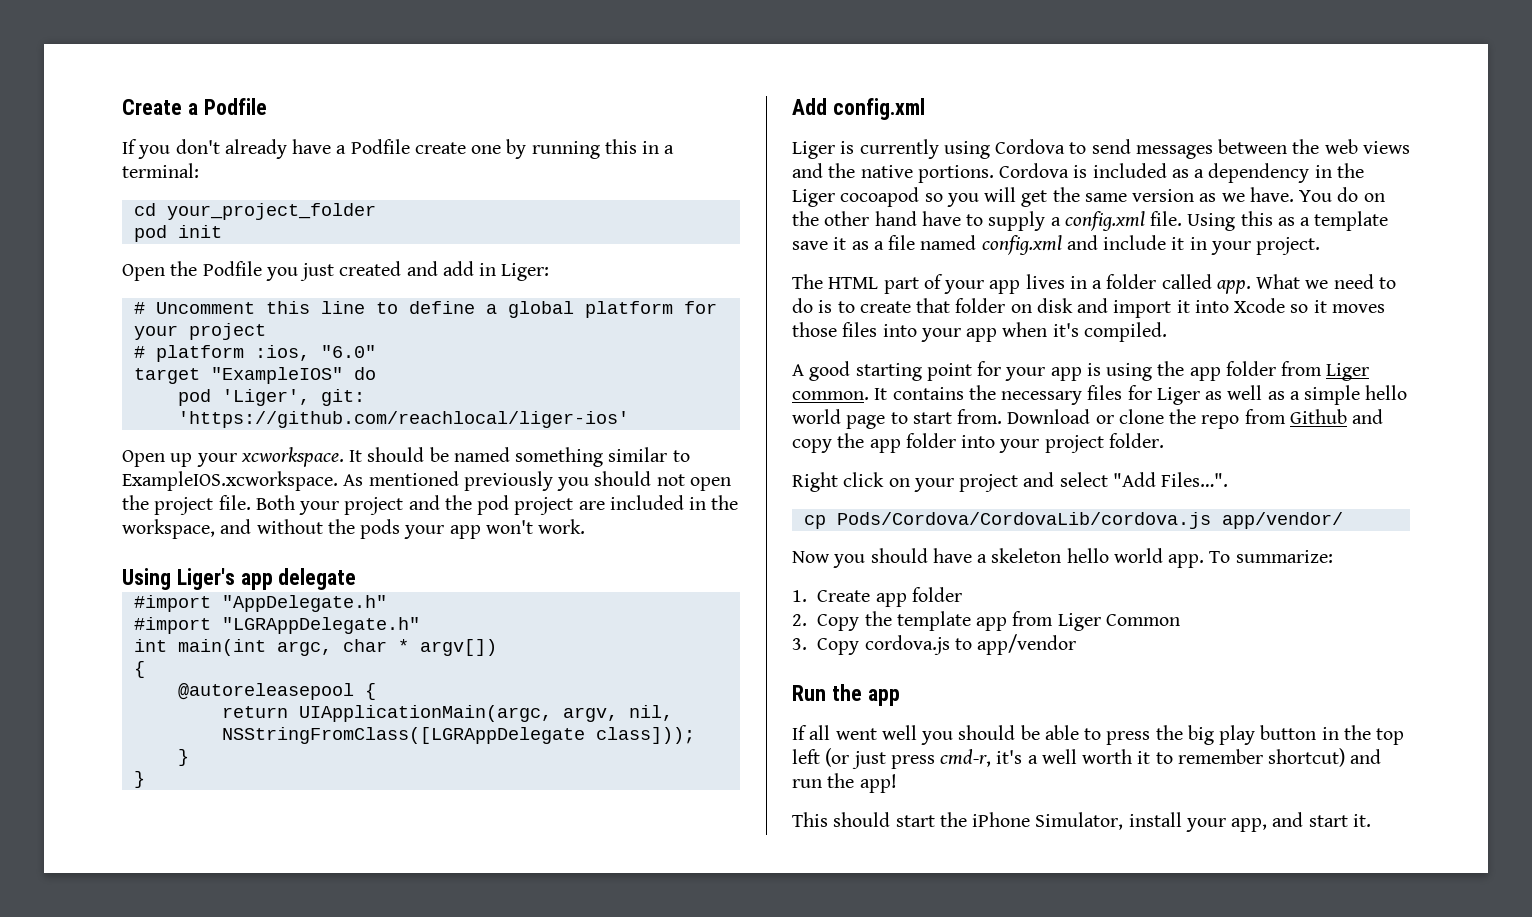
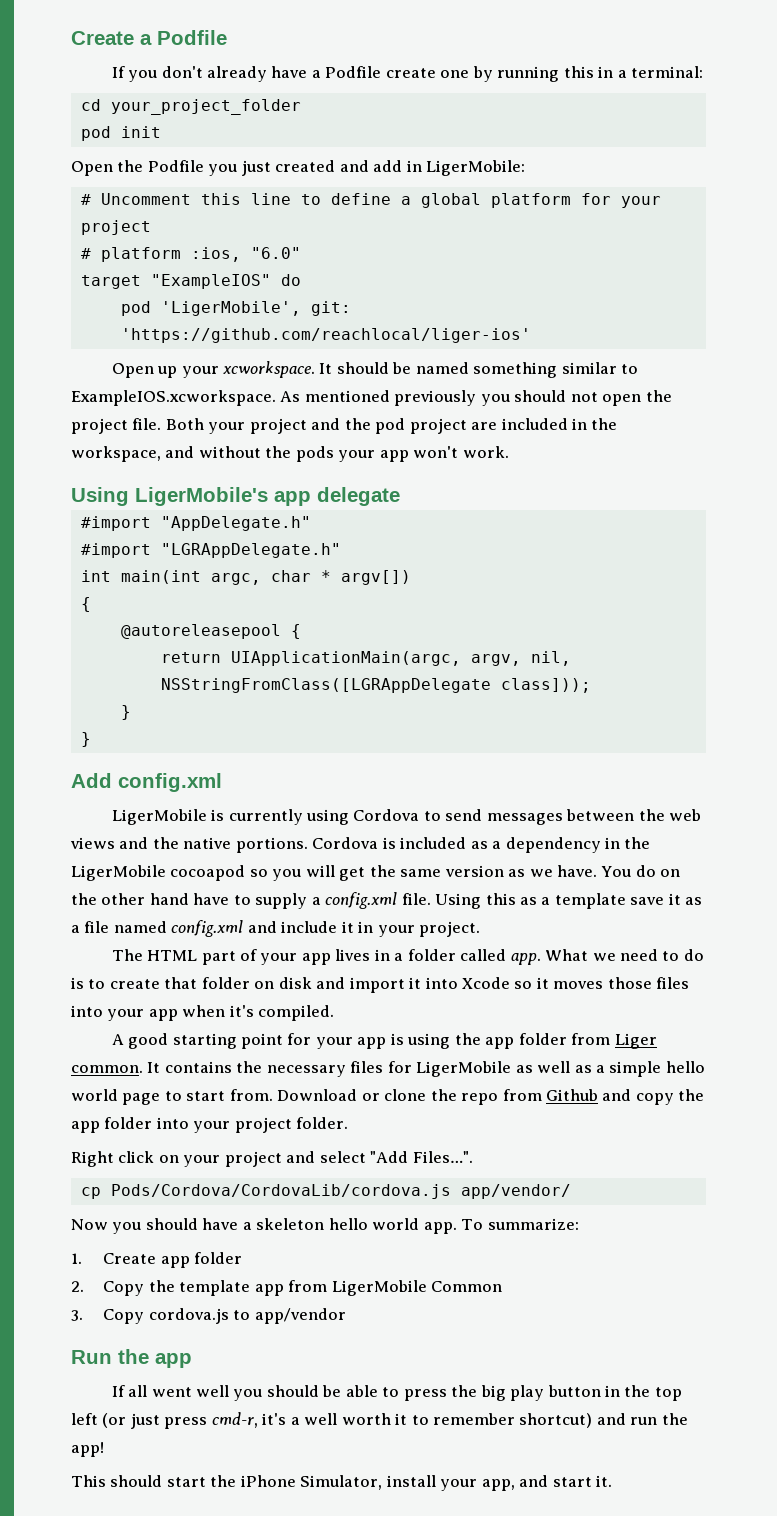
[501,263,550,281] Liger: -> [426,160,526,176] LigerMobile:
[221,389,310,406] 'Liger', -> [160,301,301,316] 'LigerMobile',
[176,568,235,590] Liger's -> [135,487,268,506] LigerMobile's
[792,141,835,159] Liger -> [111,809,207,825] LigerMobile
[792,189,835,207] Liger -> [71,865,166,881] LigerMobile
[1156,387,1200,405] Liger -> [416,1061,512,1077] LigerMobile
[1057,613,1101,631] Liger -> [331,1280,427,1296] LigerMobile

